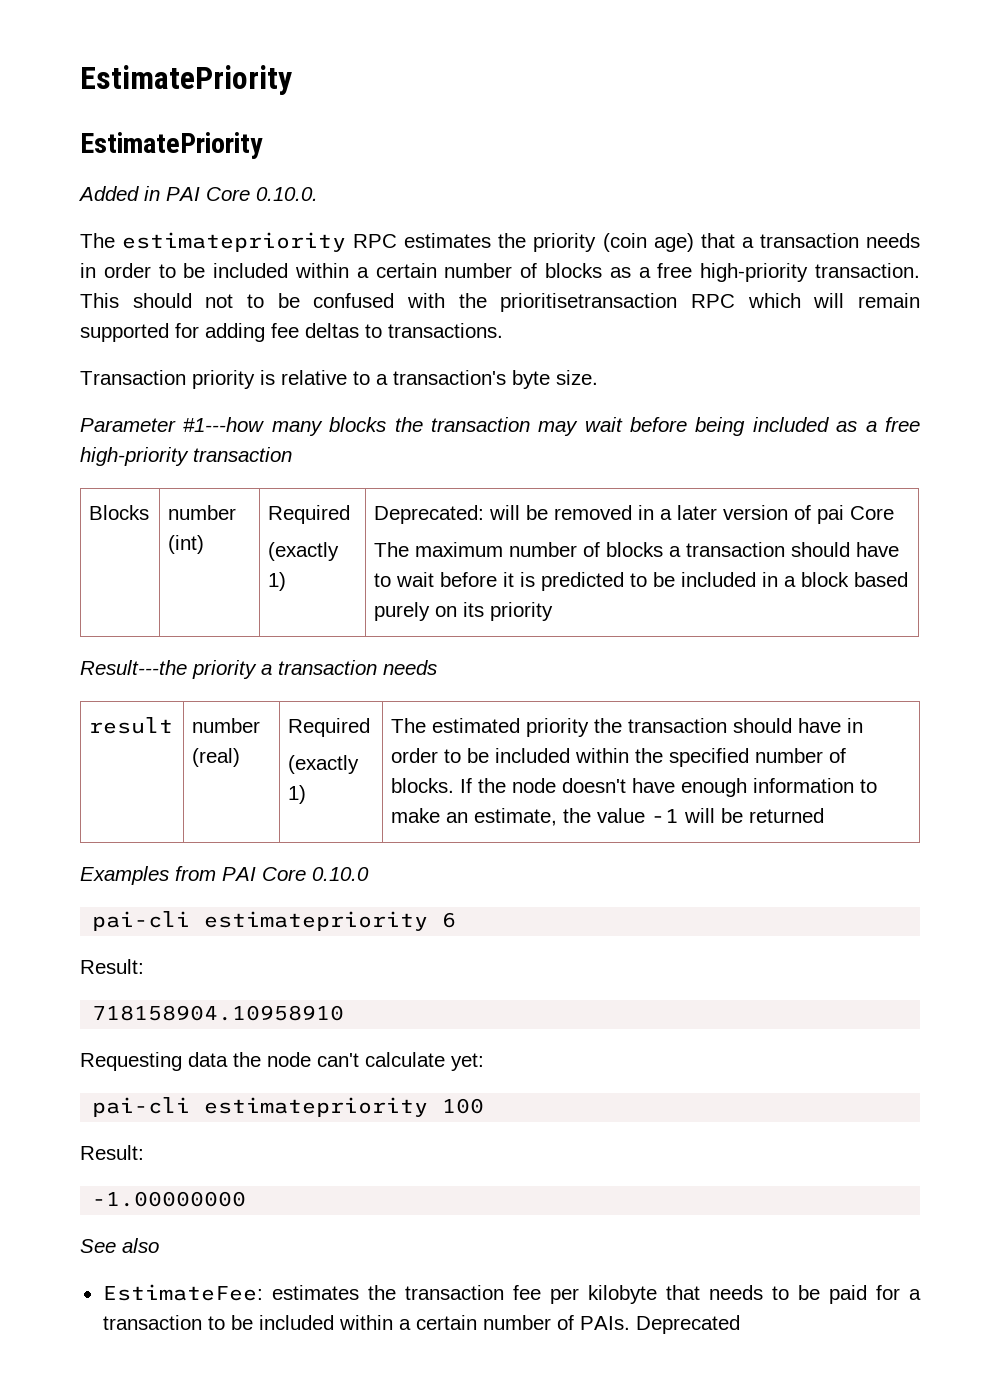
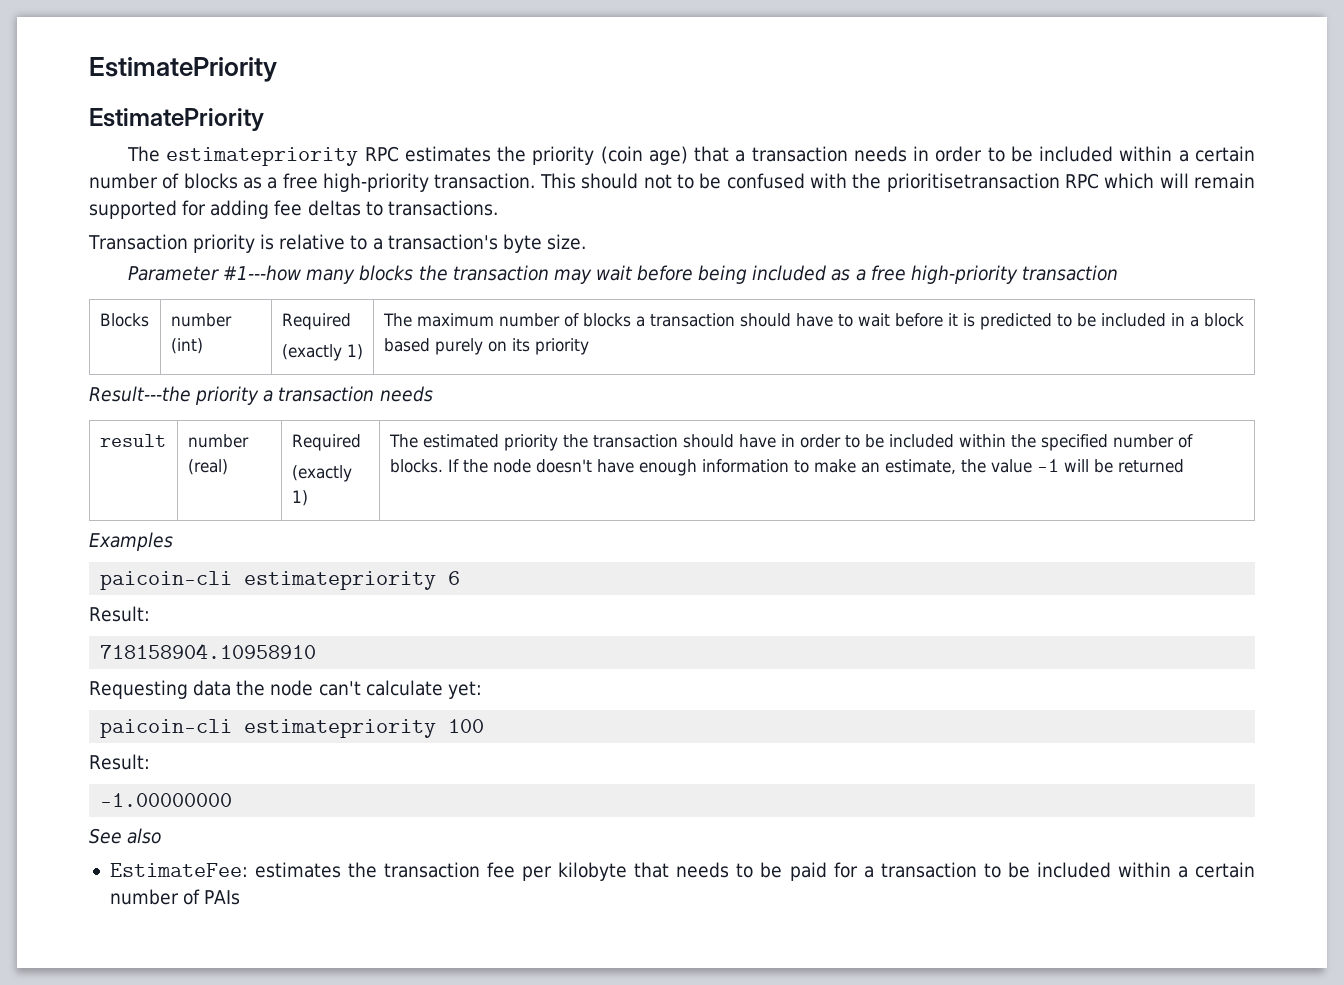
[78,186,318,201] // Added in PAI Core 0.10.0. -> (264, 119) none
[374,505,895,524] Deprecated: will be removed in a later version of pai Core // -> (363, 352) none
[175,866,369,881] [92,911,191,931] from PAI Core 0.10.0 // pai-cli -> [100,571,233,590] // paicoin-cli
[92,1097,191,1117] pai-cli -> [100,719,233,738] paicoin-cli
[579,1315,740,1334] PAIs. Deprecated -> [204,890,241,905] PAIs

